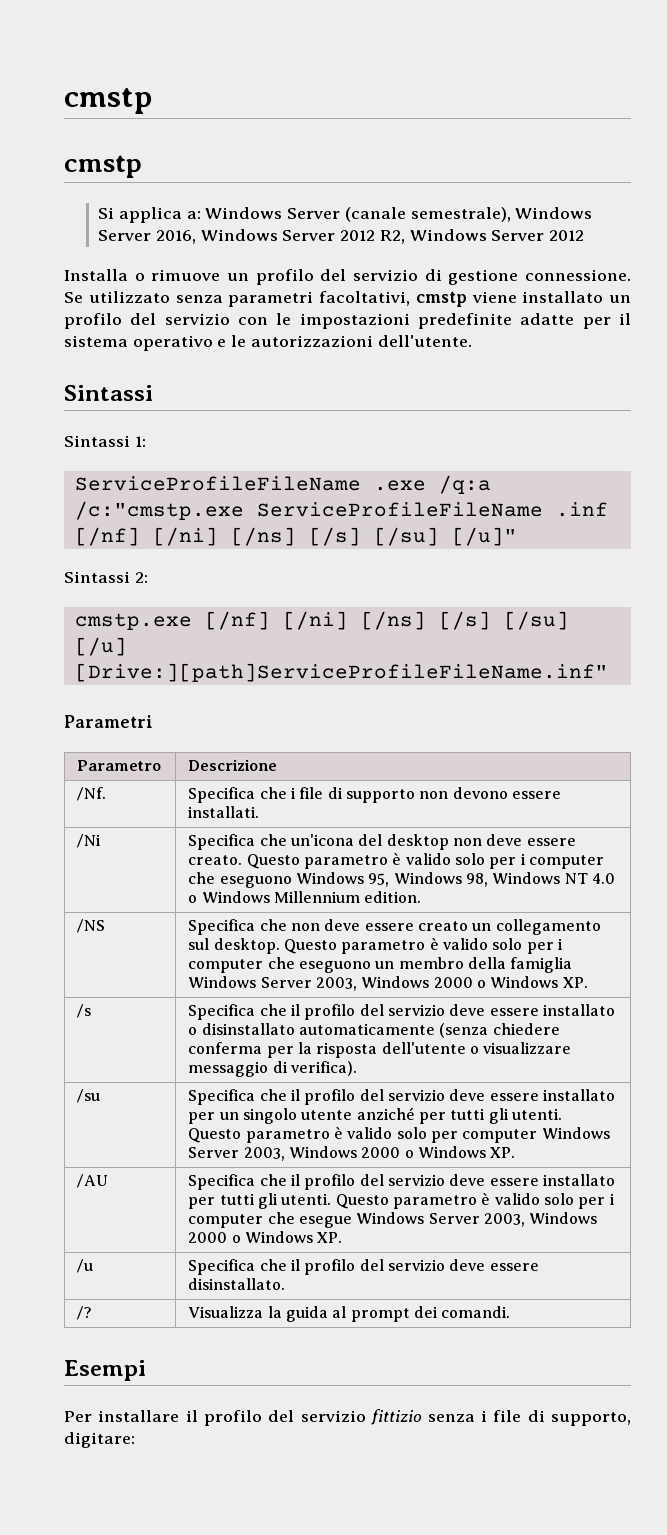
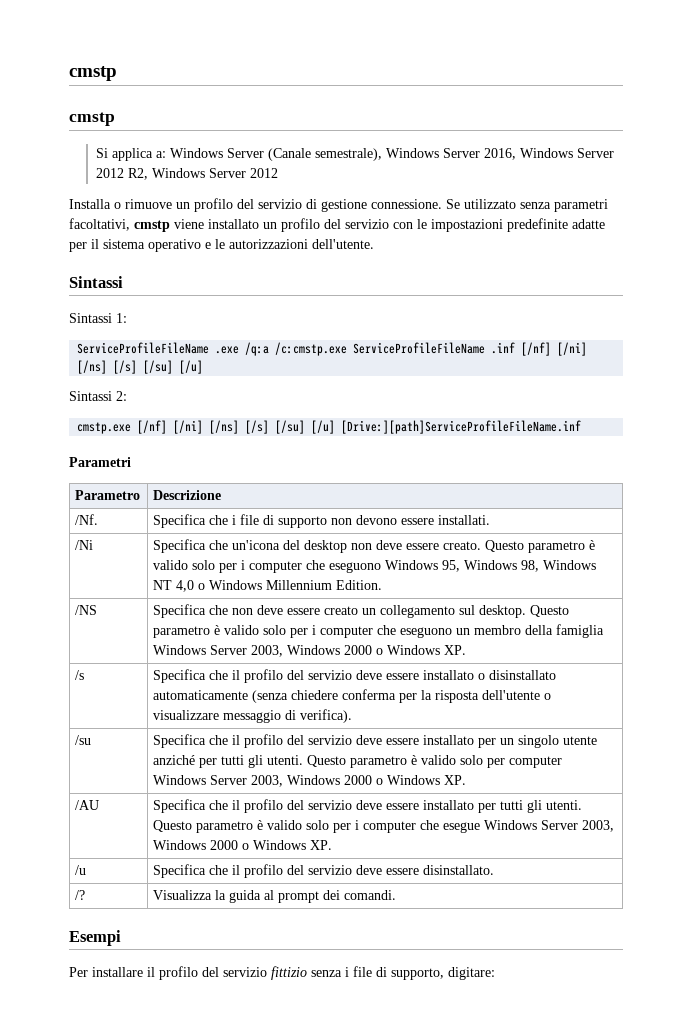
[344,207,406,222] (canale -> [267,148,311,161] (Canale
[74,501,244,520] /c:"cmstp.exe -> [275,342,348,356] /c:cmstp.exe
[451,527,517,546] [/u]" -> [179,360,204,374] [/u]
[74,663,608,682] [Drive:][path]ServiceProfileFileName.inf" -> [341,420,582,434] [Drive:][path]ServiceProfileFileName.inf
[591,873,615,884] 4.0 -> [176,580,195,592] 4,0
[364,891,422,903] edition. -> [336,580,383,590] Edition.

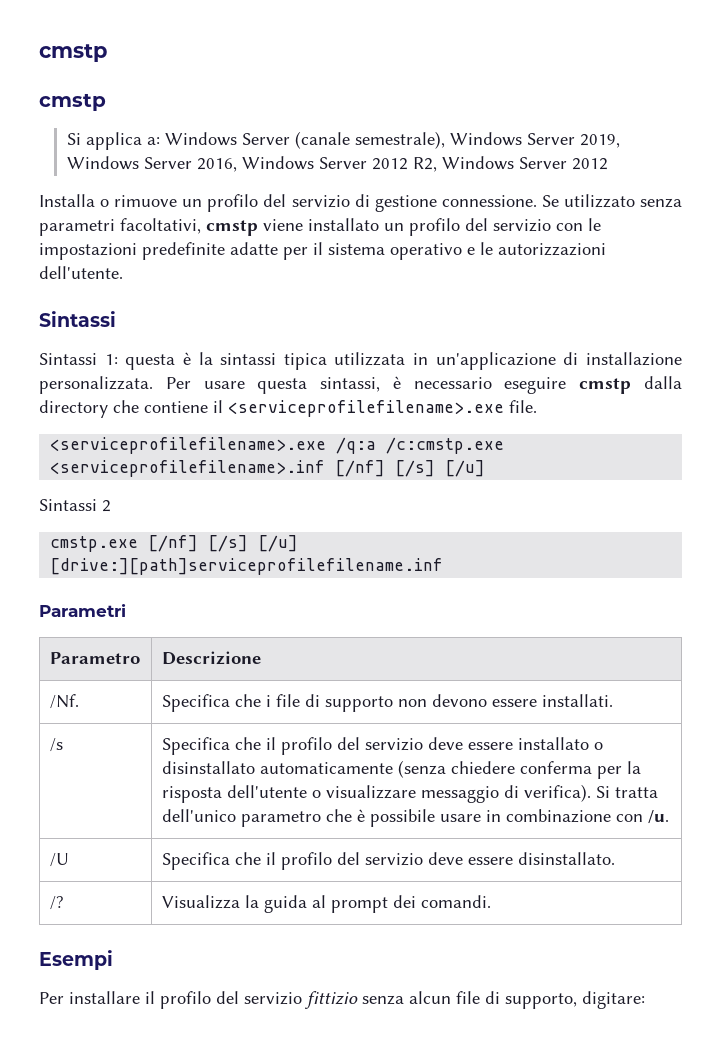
[267,148,311,161] (Canale -> [294,131,350,149] (canale
(480, 153) none -> [579,134,620,148] [66,156,192,170] 2019, Windows Server
[77,342,588,356] [77,360,174,374] // ServiceProfileFileName .exe /q:a /c:cmstp.exe ServiceProfileFileName .inf [/nf] [/ni] [/ns] [/s] [/su] -> [125,352,682,370] [39,376,682,394] [39,400,537,418] [50,437,505,454] [50,460,436,477] questa è la sintassi tipica utilizzata in un'applicazione di installazione personalizzata. Per usare questa sintassi, è necessario eseguire cmstp dalla directory che contiene il <serviceprofilefilename>.exe file. // <serviceprofilefilename>.exe /q:a /c:cmstp.exe <serviceprofilefilename>.inf [/nf] [/s]
[116,391,127,401] 2: -> [102,500,111,512] 2
[173,420,582,434] [/ni] [/ns] [/s] [/su] [/u] [Drive:][path]ServiceProfileFileName.inf -> [208,535,299,552] [50,558,444,575] [/s] [/u] [drive:][path]serviceprofilefilename.inf
[75,540,94,550] [153,539,596,553] [153,560,597,573] [153,580,383,592] [75,605,98,615] [153,604,570,618] [153,624,605,638] [153,645,467,657] // /Ni | Specifica che un'icona del desktop non deve essere creato. Questo parametro è valido solo per i computer che eseguono Windows 95, Windows 98, Windows NT 4,0 o Windows Millennium Edition. // /NS | Specifica che non deve essere creato un collegamento sul desktop. Questo parametro è valido solo per i computer che eseguono un membro della famiglia Windows Server 2003, Windows 2000 o Windows XP. -> (613, 700) none
[75,735,92,745] [153,734,598,748] [153,755,563,768] [153,775,467,787] [75,800,100,810] [153,799,583,813] [153,820,615,833] [153,840,333,850] [75,865,87,875] // /su | Specifica che il profilo del servizio deve essere installato per un singolo utente anziché per tutti gli utenti. Questo parametro è valido solo per computer Windows Server 2003, Windows 2000 o Windows XP. // /AU | Specifica che il profilo del servizio deve essere installato per tutti gli utenti. Questo parametro è valido solo per i computer che esegue Windows Server 2003, Windows 2000 o Windows XP. // /u -> [595,786,658,798] [161,809,669,827] [49,853,69,867] Si tratta dell'unico parametro che è possibile usare in combinazione con /u. // /U
[345,967,349,977] i -> [409,991,451,1004] alcun

